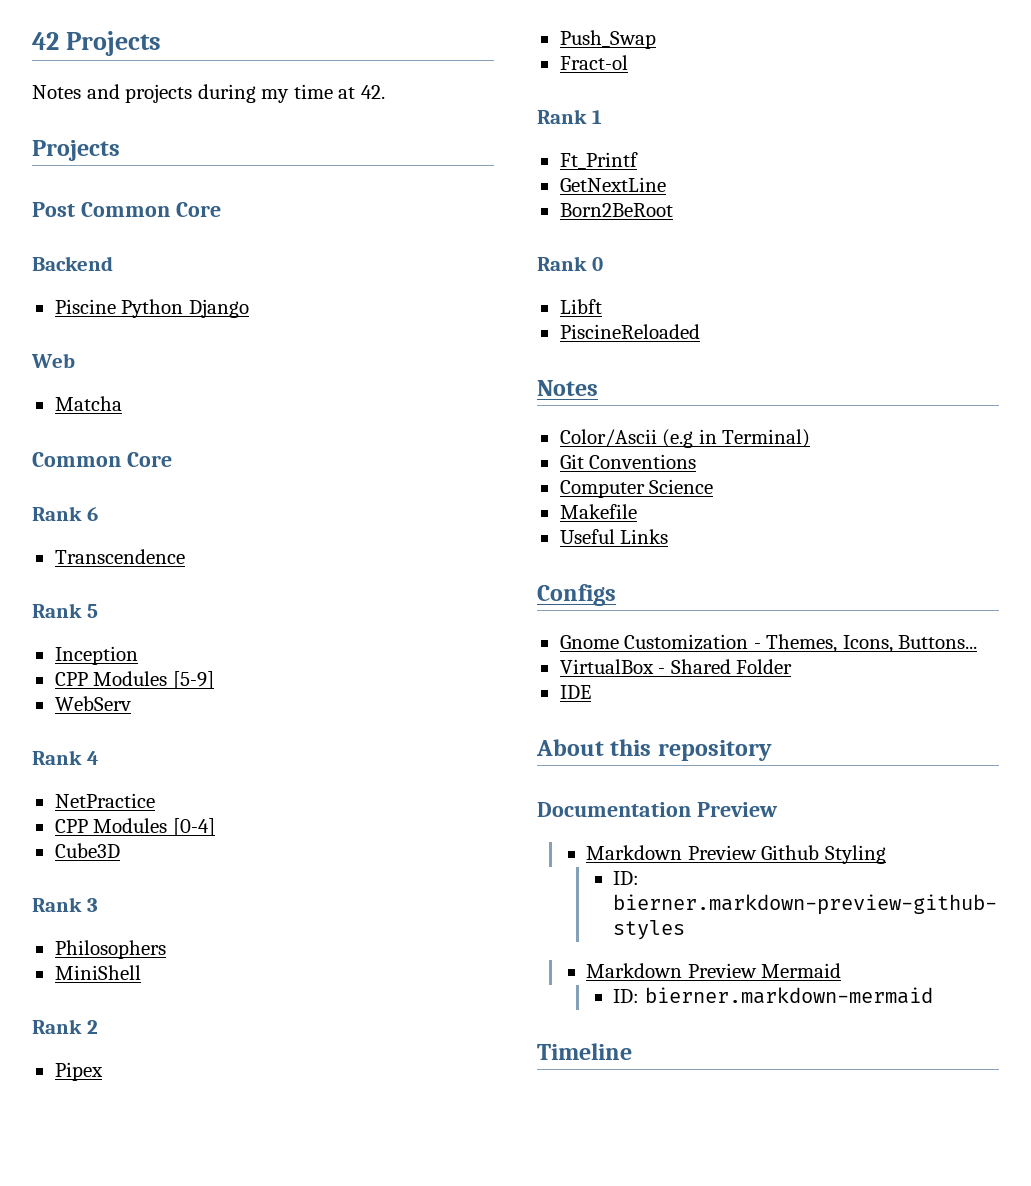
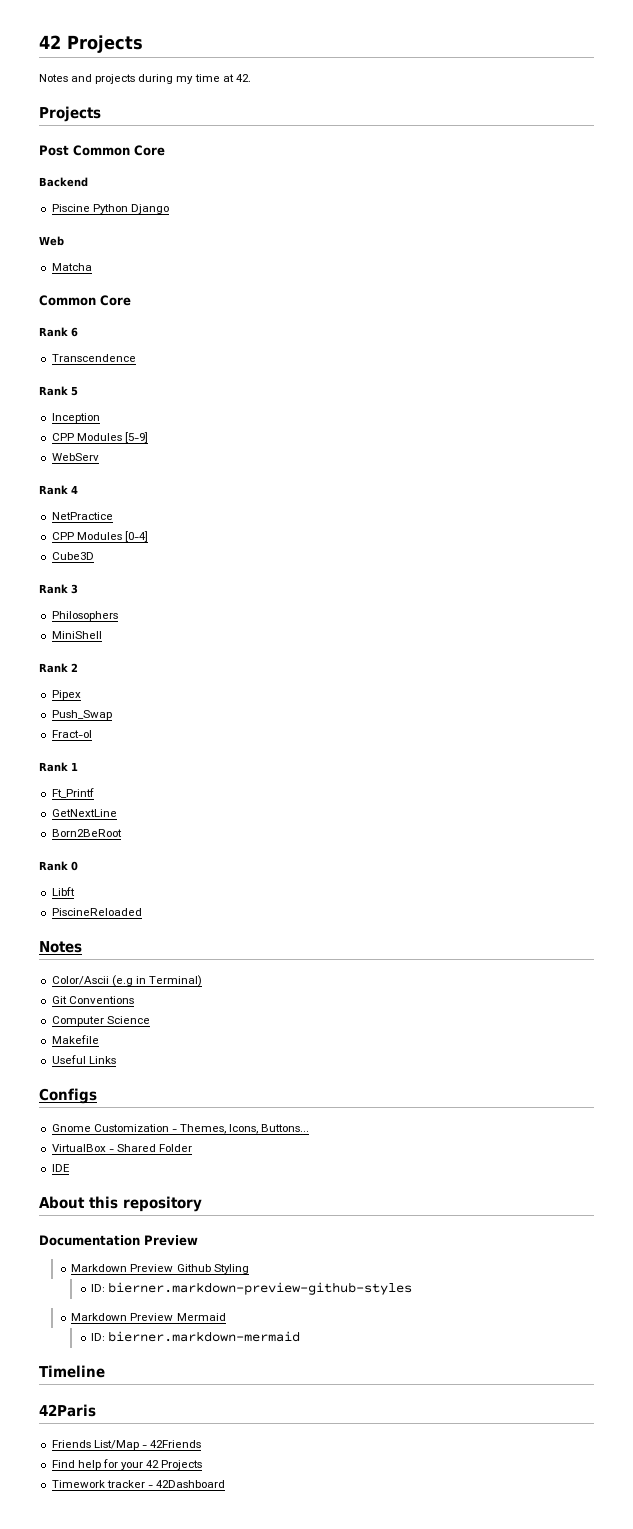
(632, 1051) none -> [39,1404,96,1417] [51,1440,201,1450] [51,1459,203,1470] [51,1480,225,1488] // 42Paris // Friends List/Map - 42Friends // Find help for your 42 Projects // Timework tracker - 42Dashboard

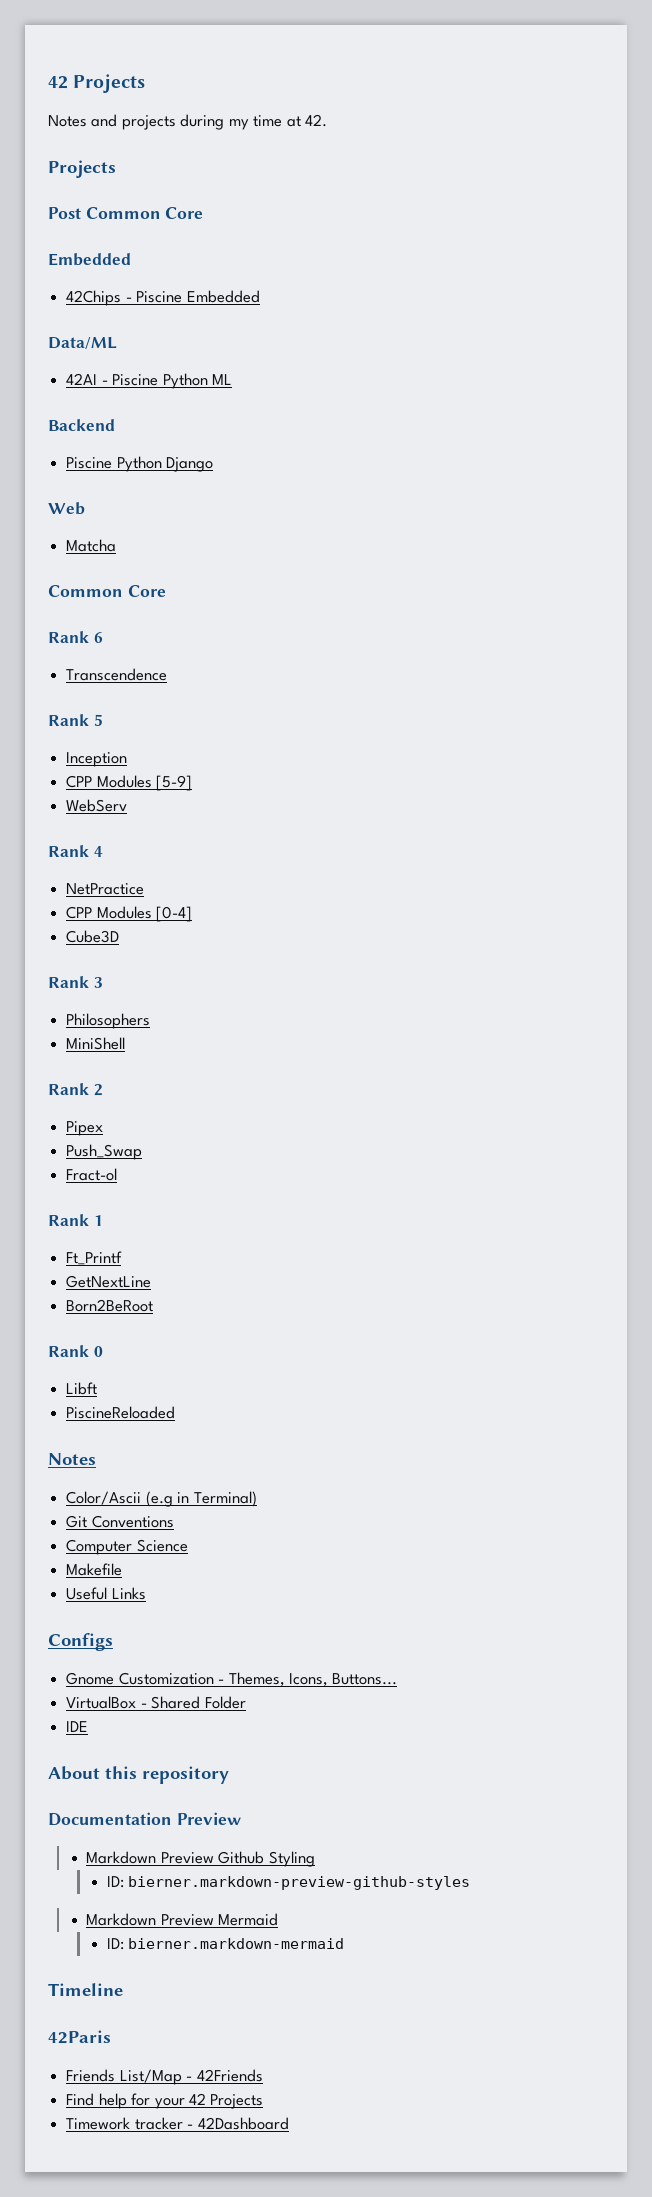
(165, 150) none -> [48,253,131,266] [66,290,260,306] [48,337,117,349] [66,373,232,389] // Embedded // 42Chips - Piscine Embedded // Data/ML // 42AI - Piscine Python ML

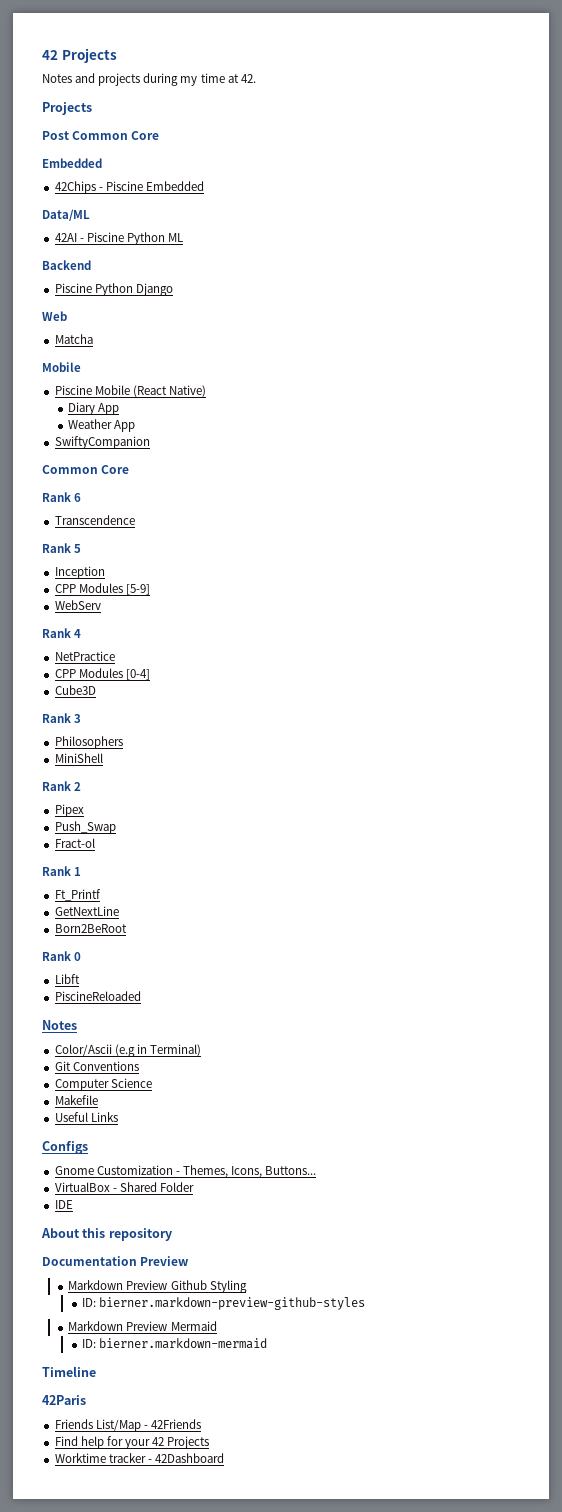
(117, 545) none -> [42,362,81,372] [54,385,206,397] [68,402,120,415] [68,419,136,432] [54,436,150,449] // Mobile // Piscine Mobile (React Native) // Diary App // Weather App // SwiftyCompanion
[66,2117,131,2130] Timework -> [54,1453,106,1463] Worktime

